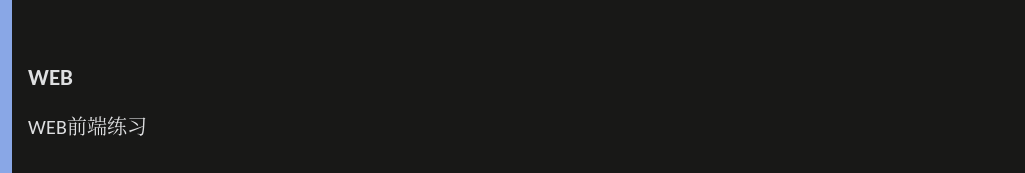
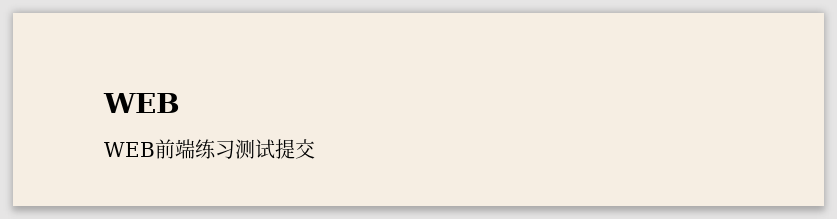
(147, 126) none -> [235,139,315,159] 测试提交

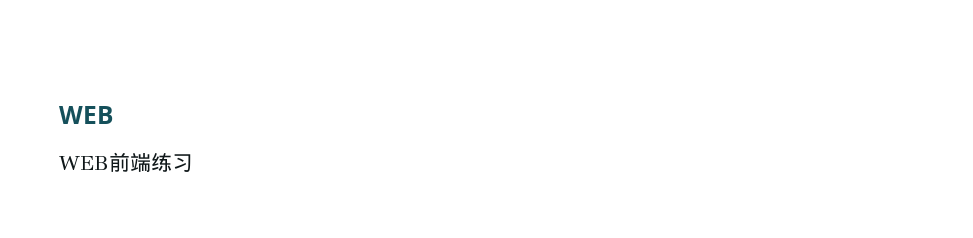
[235,139,315,159] 测试提交 -> (193, 163) none

